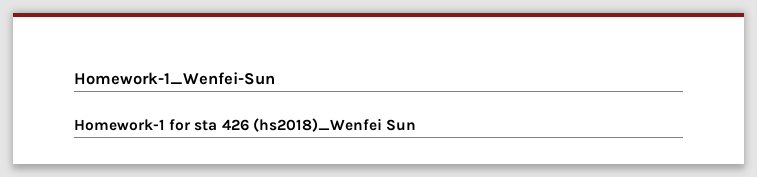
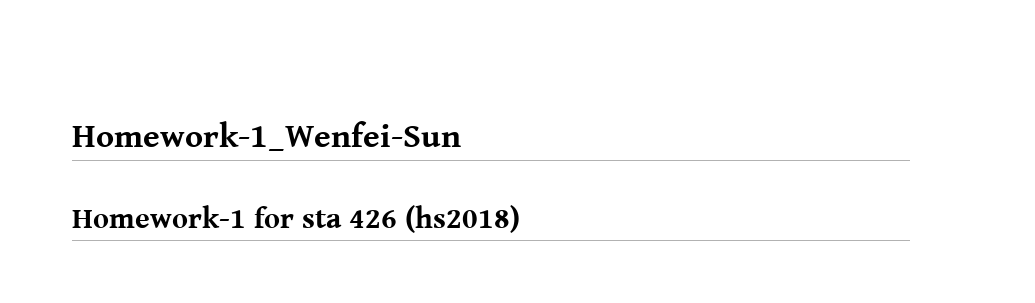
[252,118,416,132] (hs2018)_Wenfei Sun -> [405,205,521,233] (hs2018)

